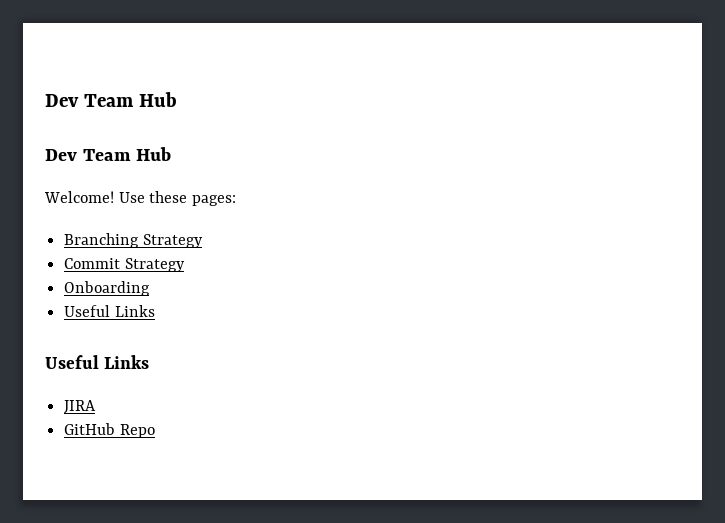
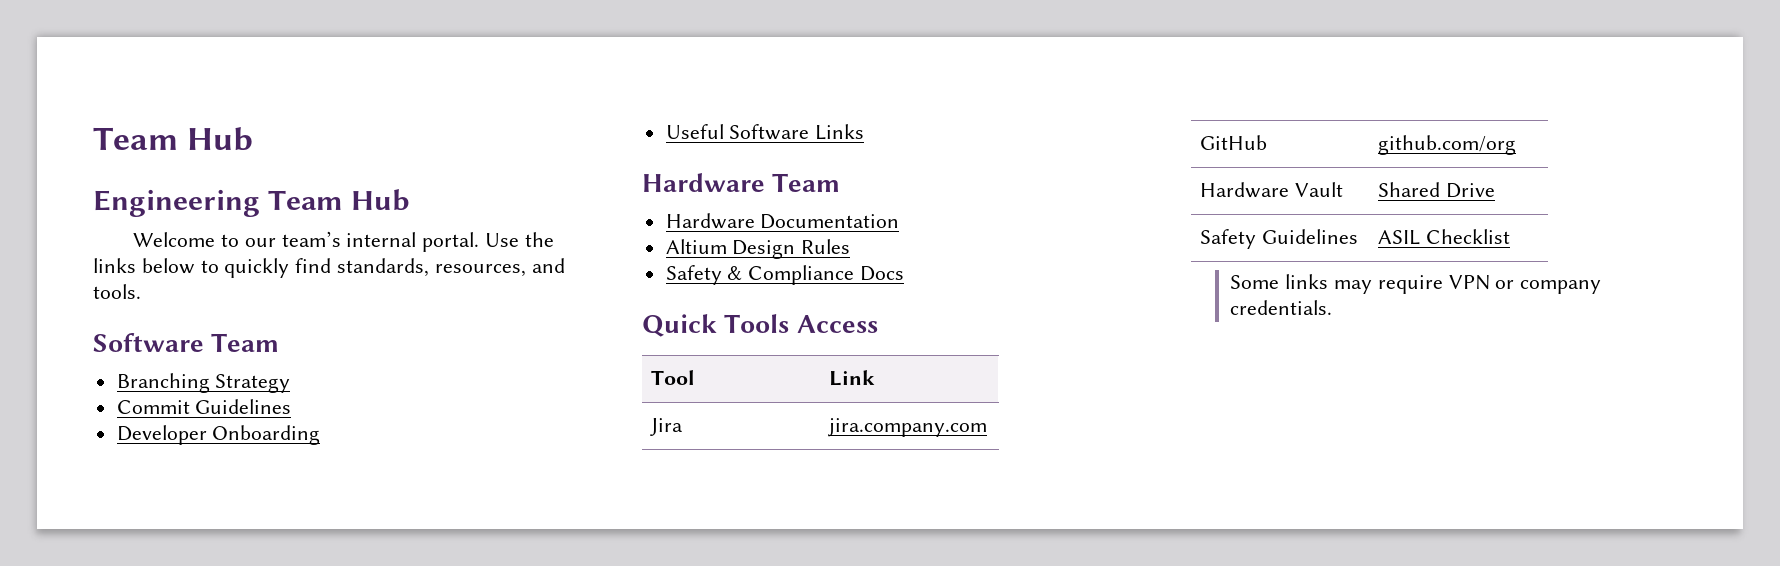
[45,92,177,107] [45,147,172,161] [44,191,237,206] Dev Team Hub // Dev Team Hub // Welcome! Use these pages: -> [93,127,254,151] [93,189,411,217] [133,231,554,252] [93,258,565,278] [93,284,141,299] [93,333,280,352] Team Hub // Engineering Team Hub // Welcome to our team’s internal portal. Use the links below to quickly find standards, resources, and tools. // Software Team
[124,258,185,272] Strategy // -> [195,399,292,414] [116,425,207,445] Guidelines // Developer
[114,305,155,317] [45,355,150,369] [64,400,97,414] [64,423,155,438] Links // Useful Links // JIRA // GitHub Repo -> [729,124,865,140] [642,173,841,192] [665,213,900,229] [665,239,851,259] [665,265,905,285] [642,314,878,337] [651,370,696,385] [829,370,876,386] [650,418,684,436] [828,418,988,437] [1200,135,1268,150] [1378,135,1517,155] [1200,182,1343,198] [1378,182,1495,198] [1200,229,1358,249] [1378,229,1510,245] [1230,274,1602,294] [1230,300,1333,315] Software Links // Hardware Team // Hardware Documentation // Altium Design Rules // Safety & Compliance Docs // Quick Tools Access // Tool | Link // Jira | jira.company.com // GitHub | github.com/org // Hardware Vault | Shared Drive // Safety Guidelines | ASIL Checklist // Some links may require VPN or company credentials.

